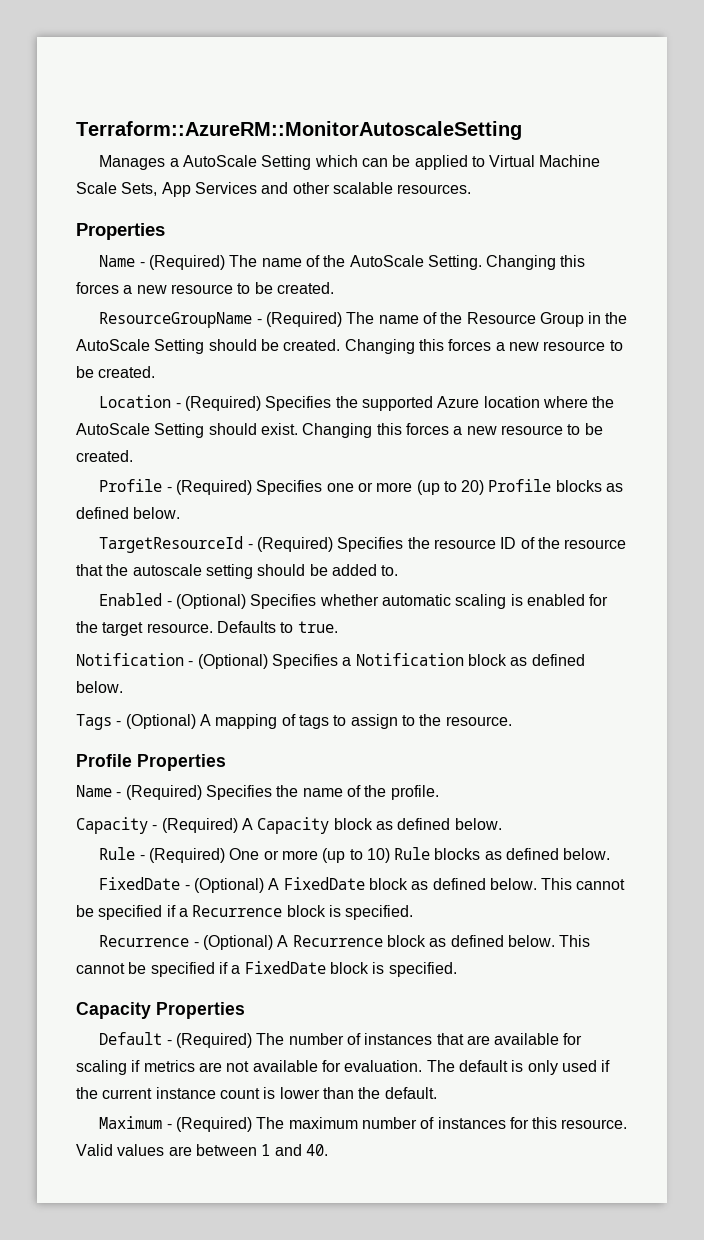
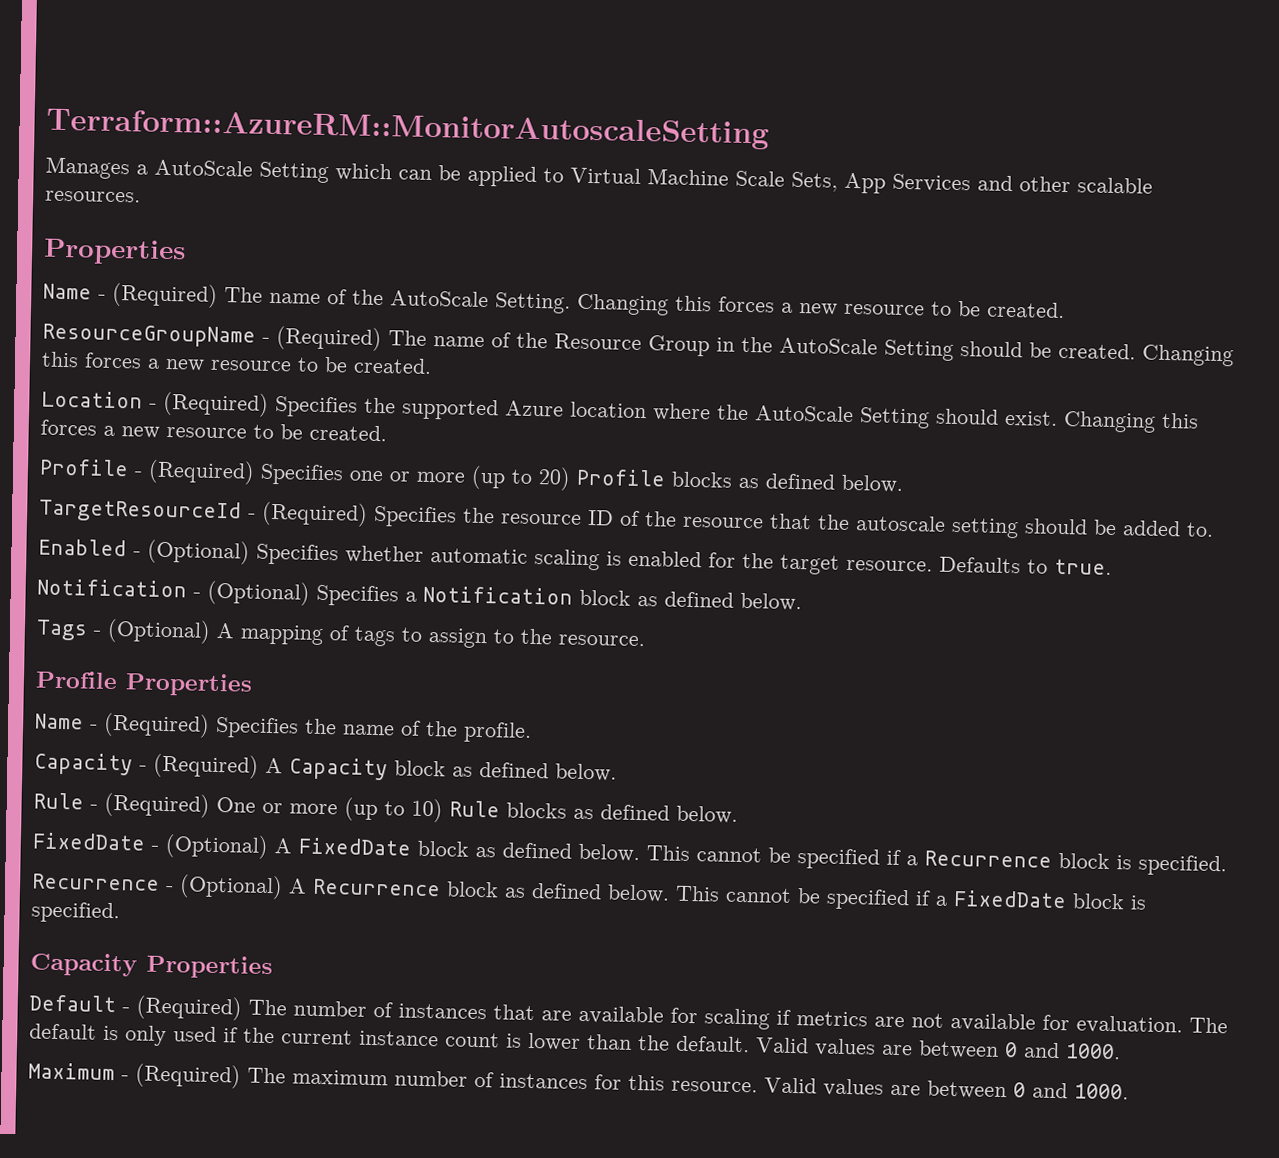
(437, 1093) none -> [756,1037,1121,1060] Valid values are between 0 and 1000.
[261,1144,328,1156] 1 and 40. -> [1013,1082,1129,1100] 0 and 1000.

